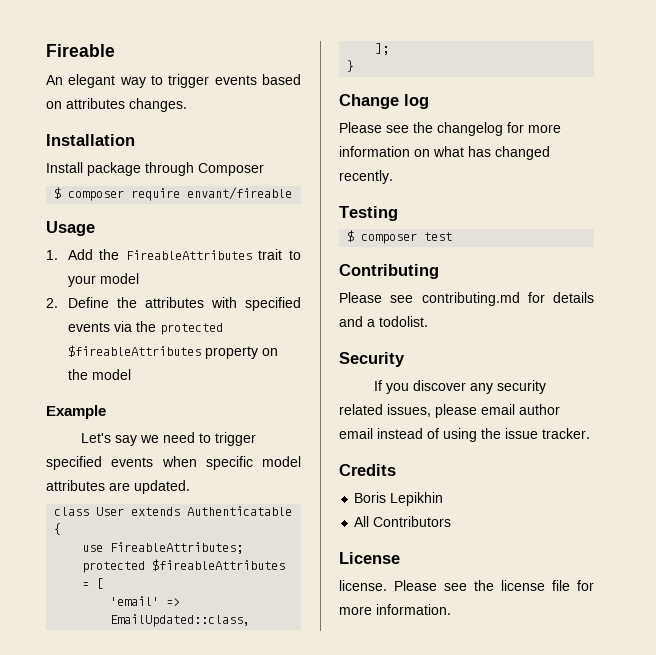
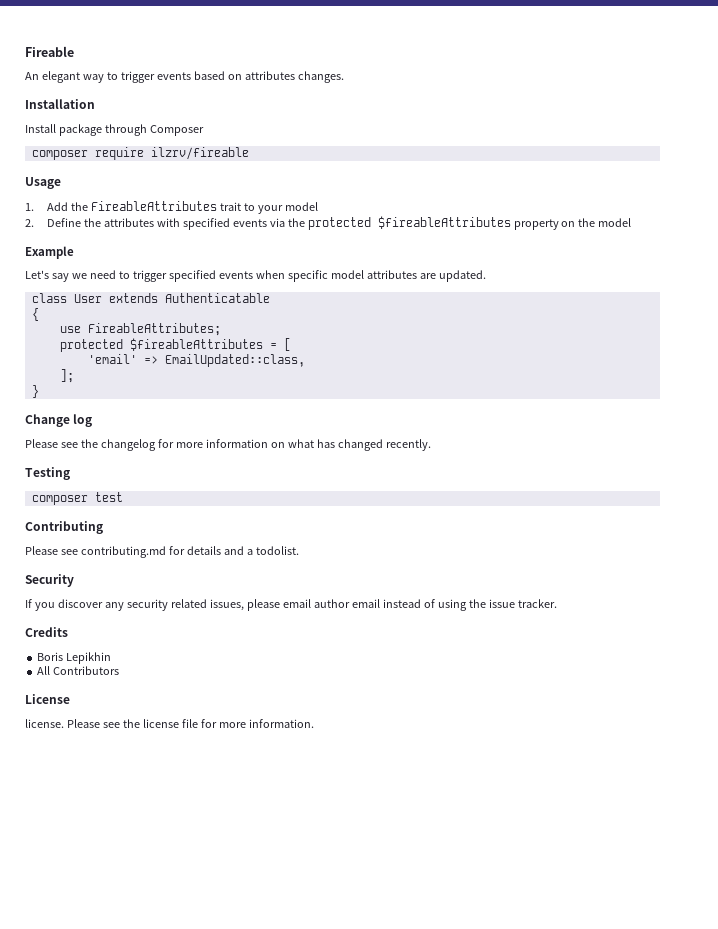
[54,187,62,199] $ -> (204, 130) none
[187,187,293,200] envant/fireable -> [150,147,249,160] ilzrv/fireable
[347,230,355,242] $ -> (70, 473) none

